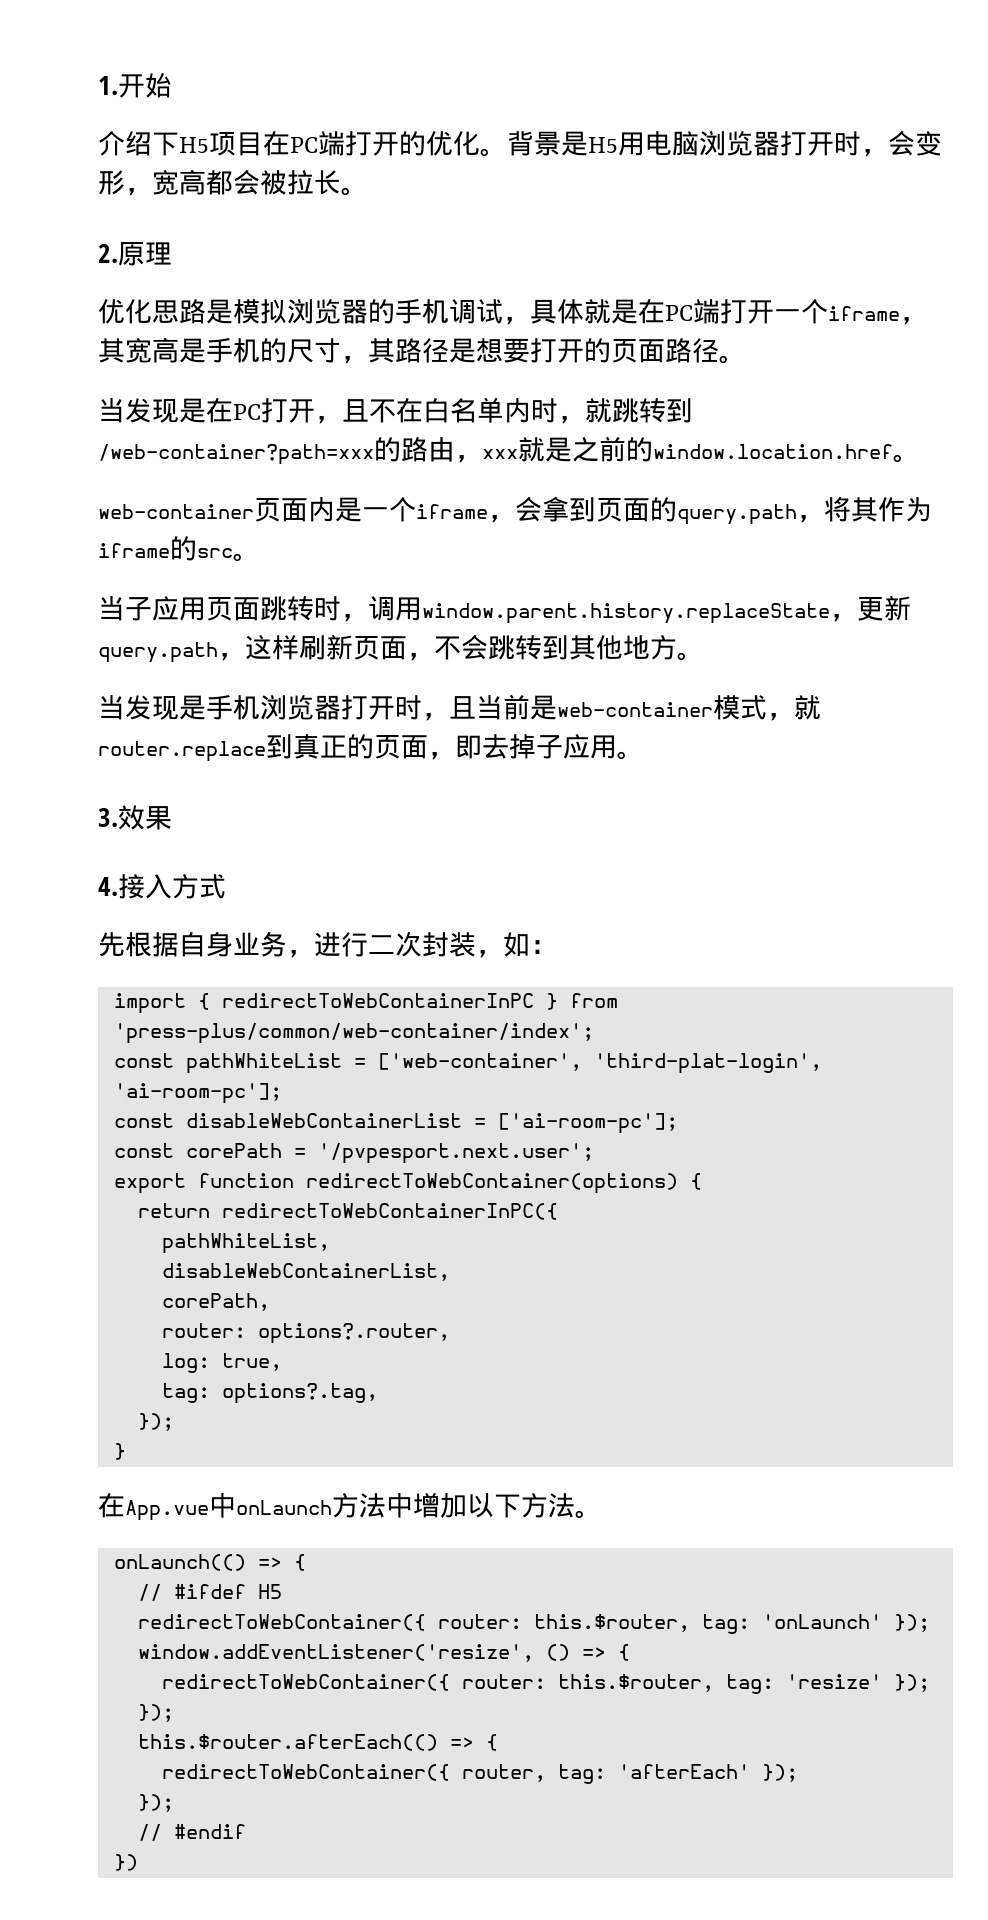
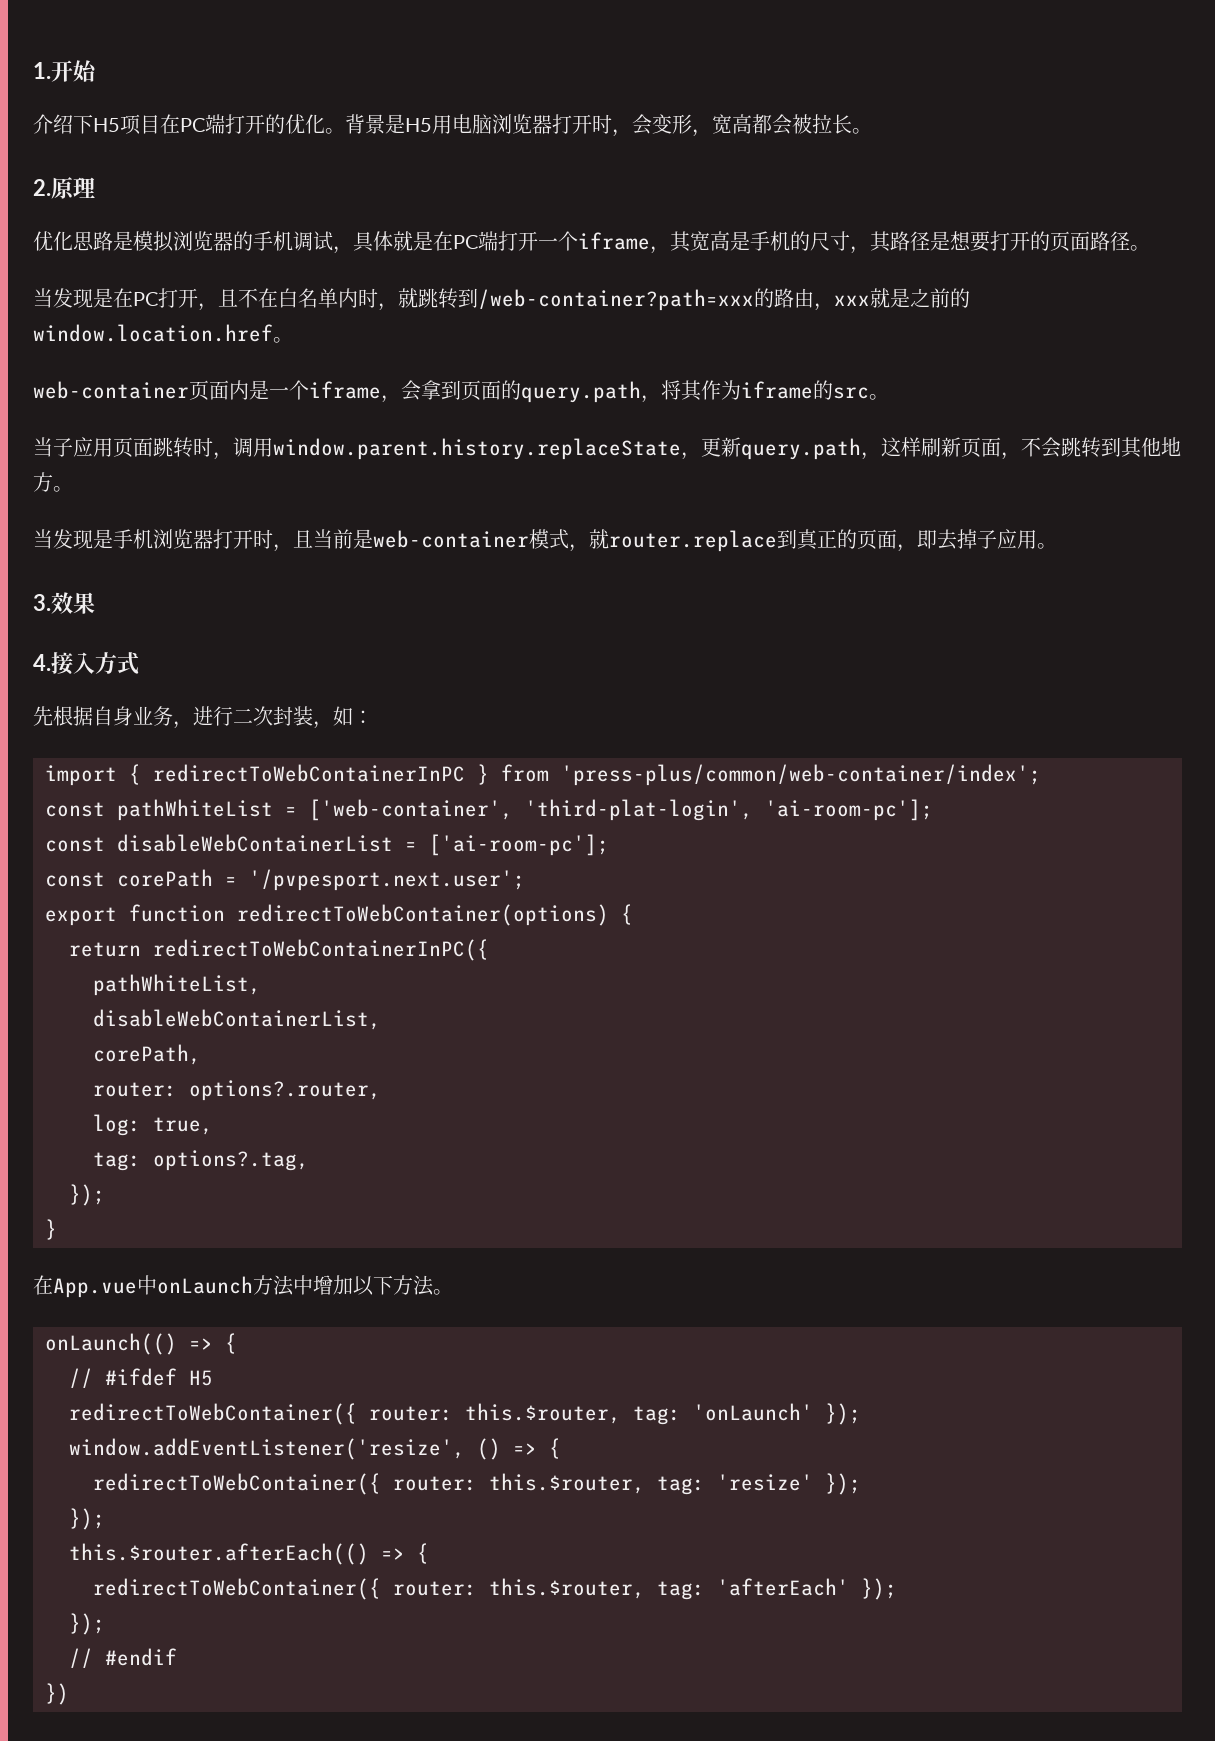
[461,1764,546,1782] router, -> [393,1578,645,1599] router: this.$router,

